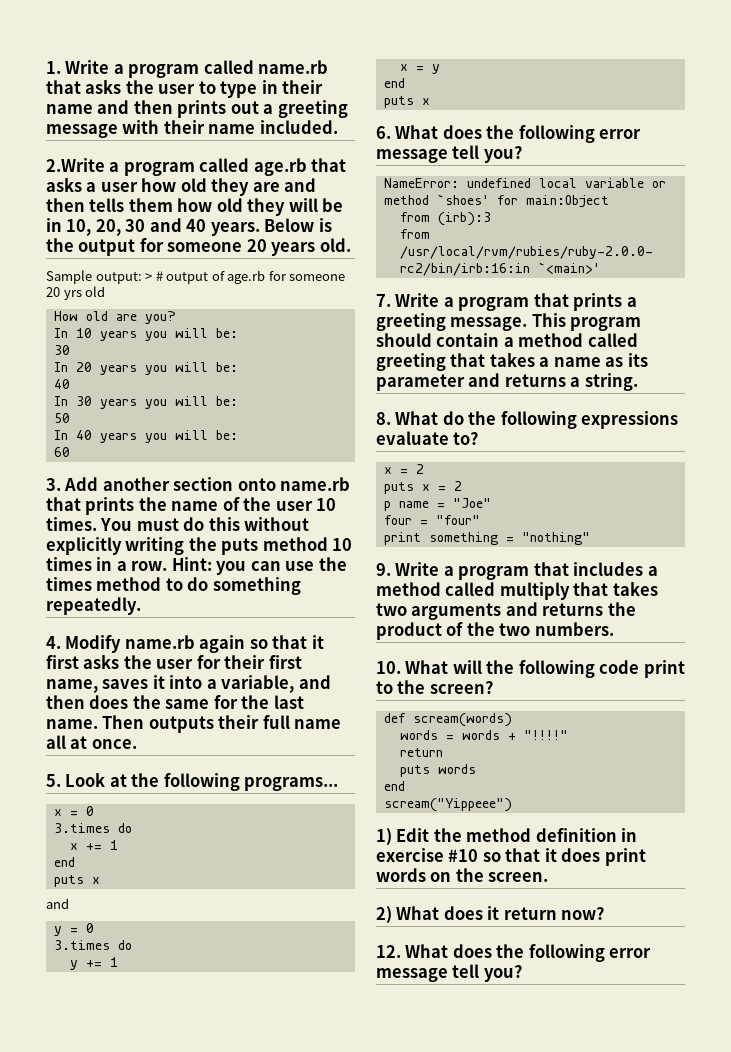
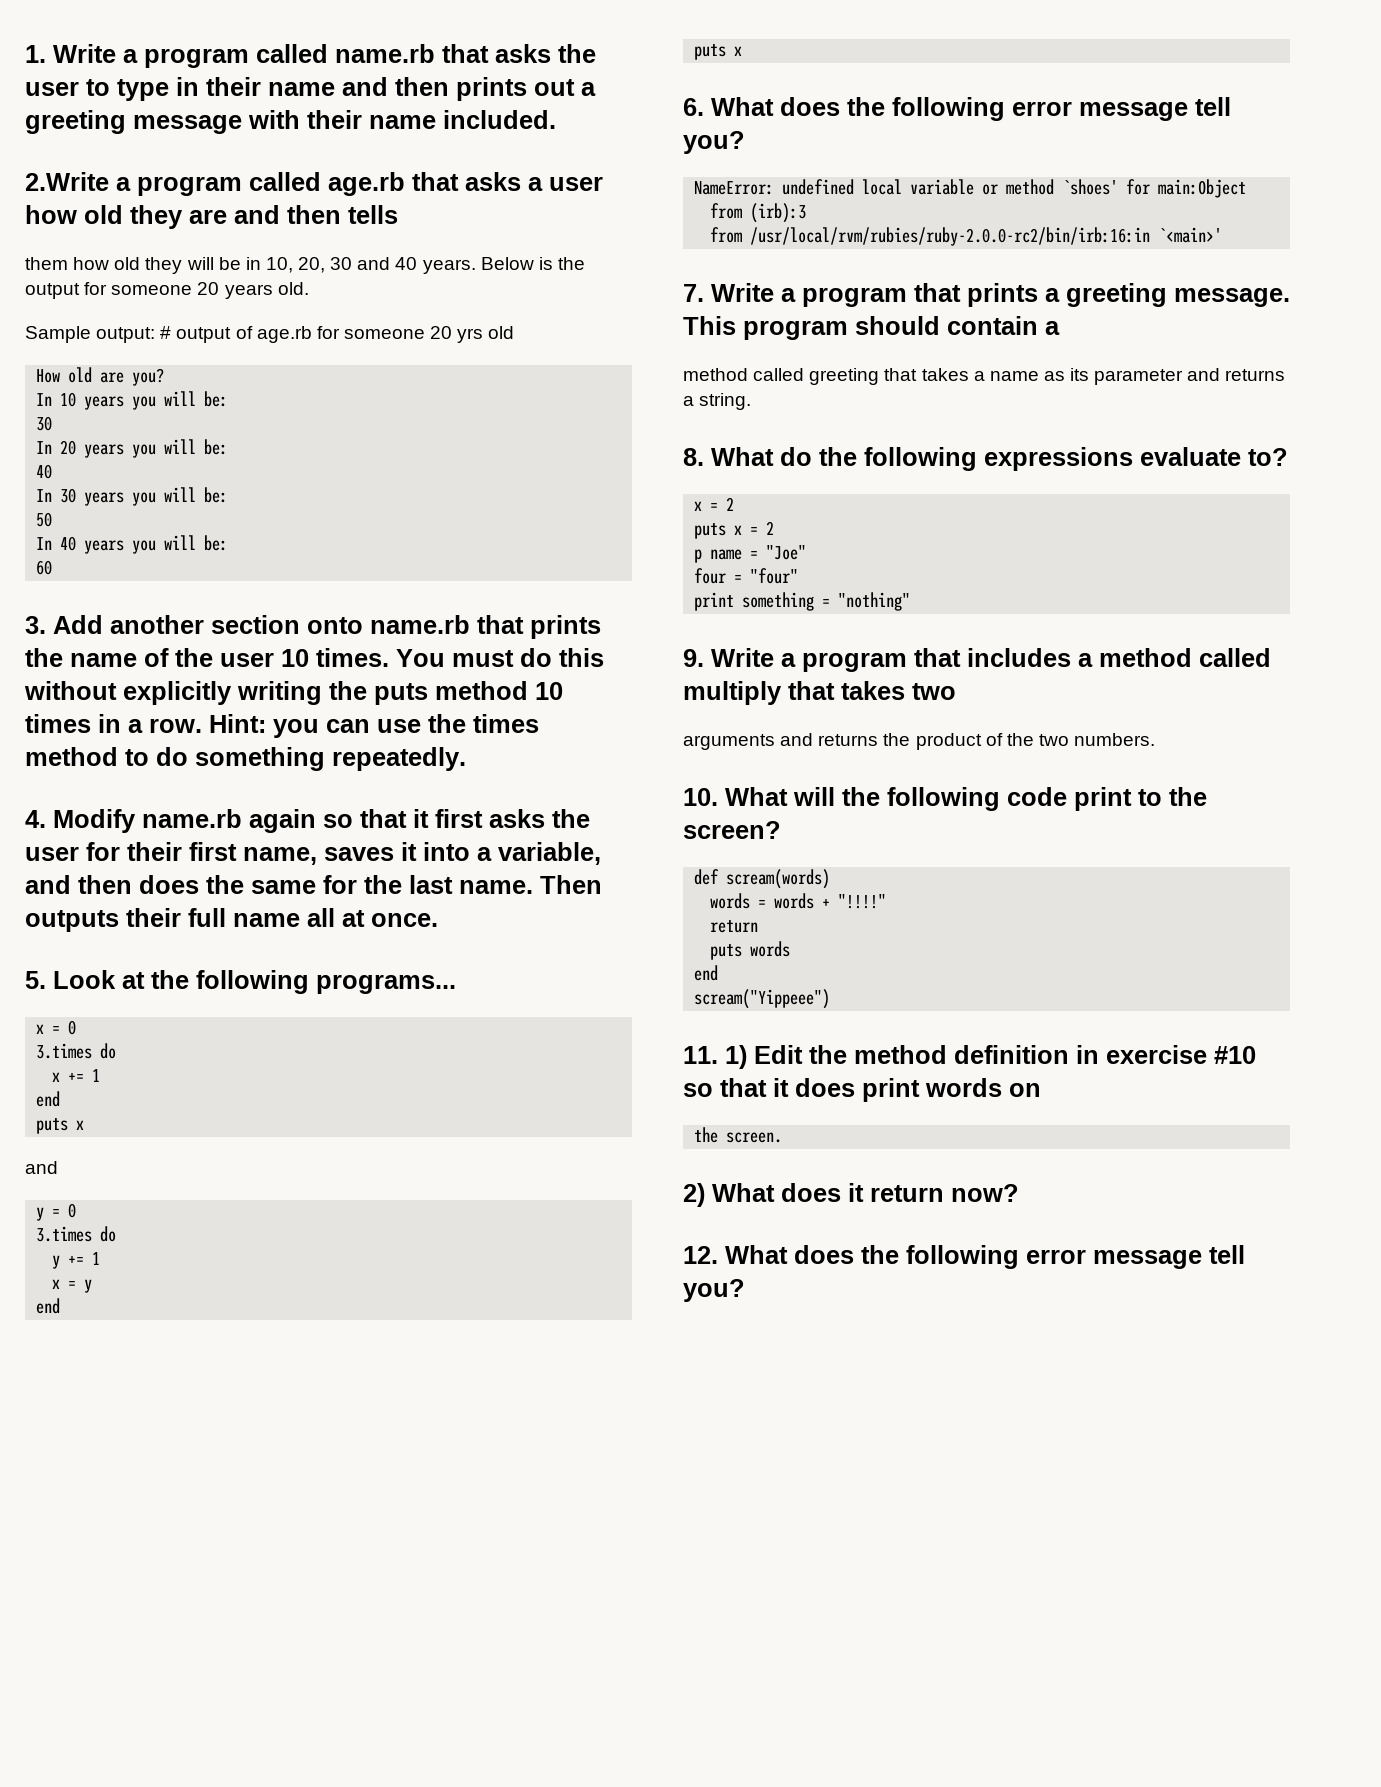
(125, 205) none -> (398, 214) //
[145,273,153,281] > -> (156, 335) none
(514, 342) none -> (1060, 328) //
(407, 609) none -> (956, 691) //
(512, 805) none -> [683,1046,718,1064] 11.
(452, 877) none -> (1041, 1090) //

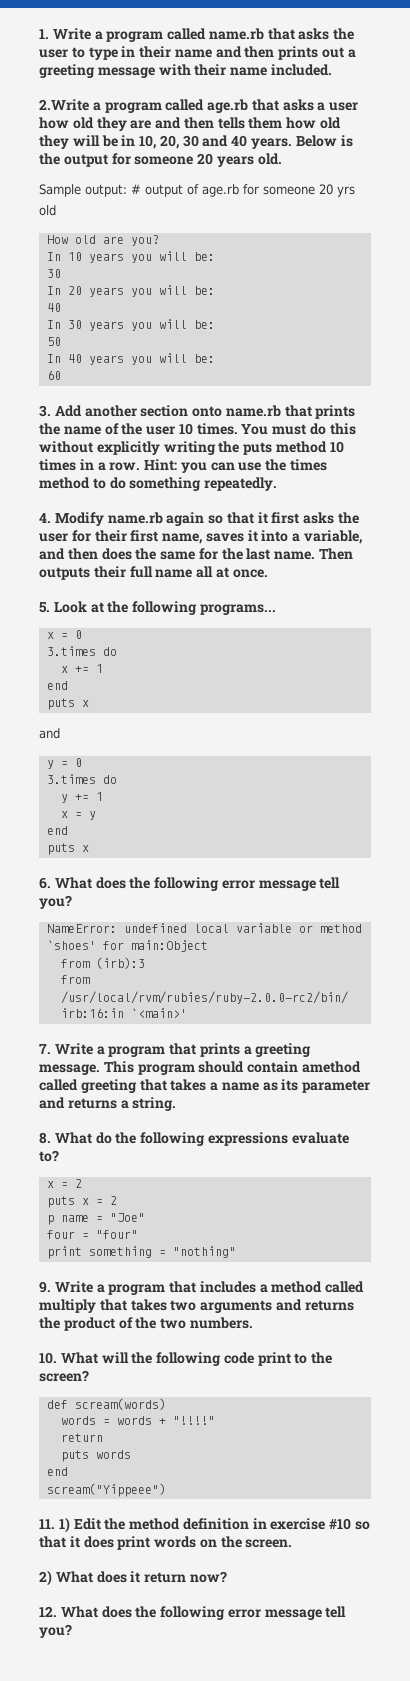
(398, 214) // -> (245, 123) none
[1045,321,1060,335] [683,368,748,381] a // method -> [301,1061,361,1073] amethod
(956, 691) // -> (197, 1305) none
(1041, 1090) // -> (217, 1543) none

